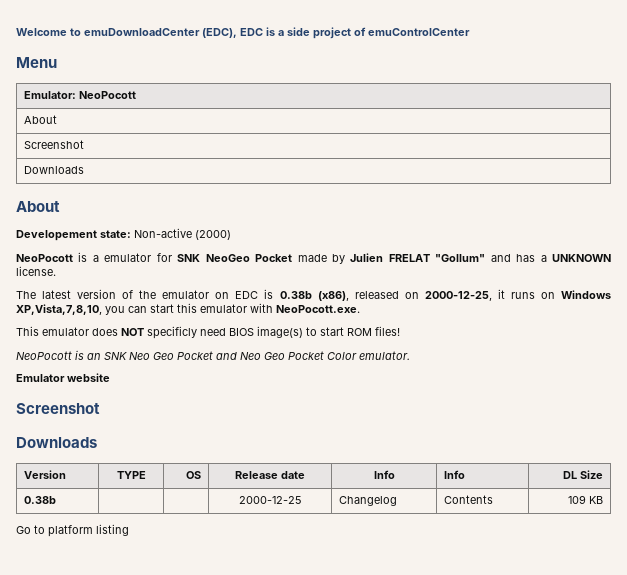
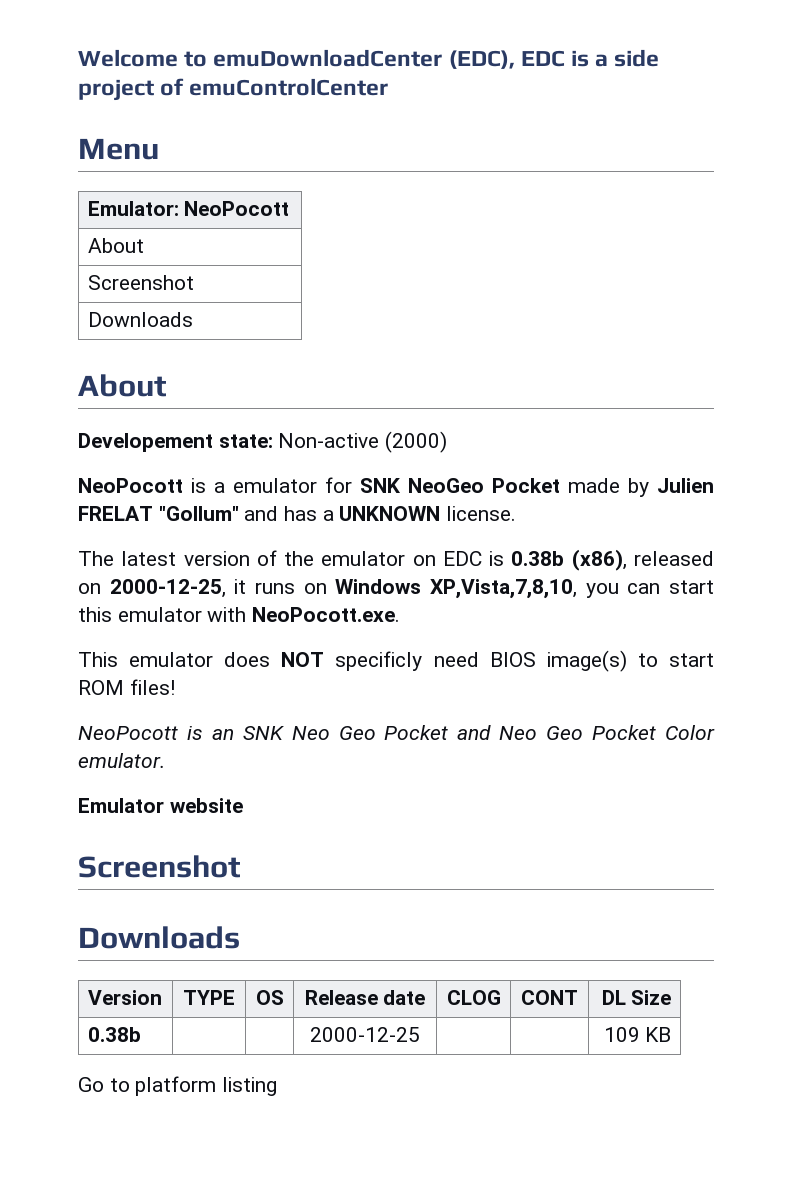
[373,470,395,479] [444,470,466,479] Info | Info -> [446,990,501,1005] [521,990,578,1005] CLOG | CONT
[339,496,398,506] [444,495,494,504] Changelog | Contents -> (420, 1034) |

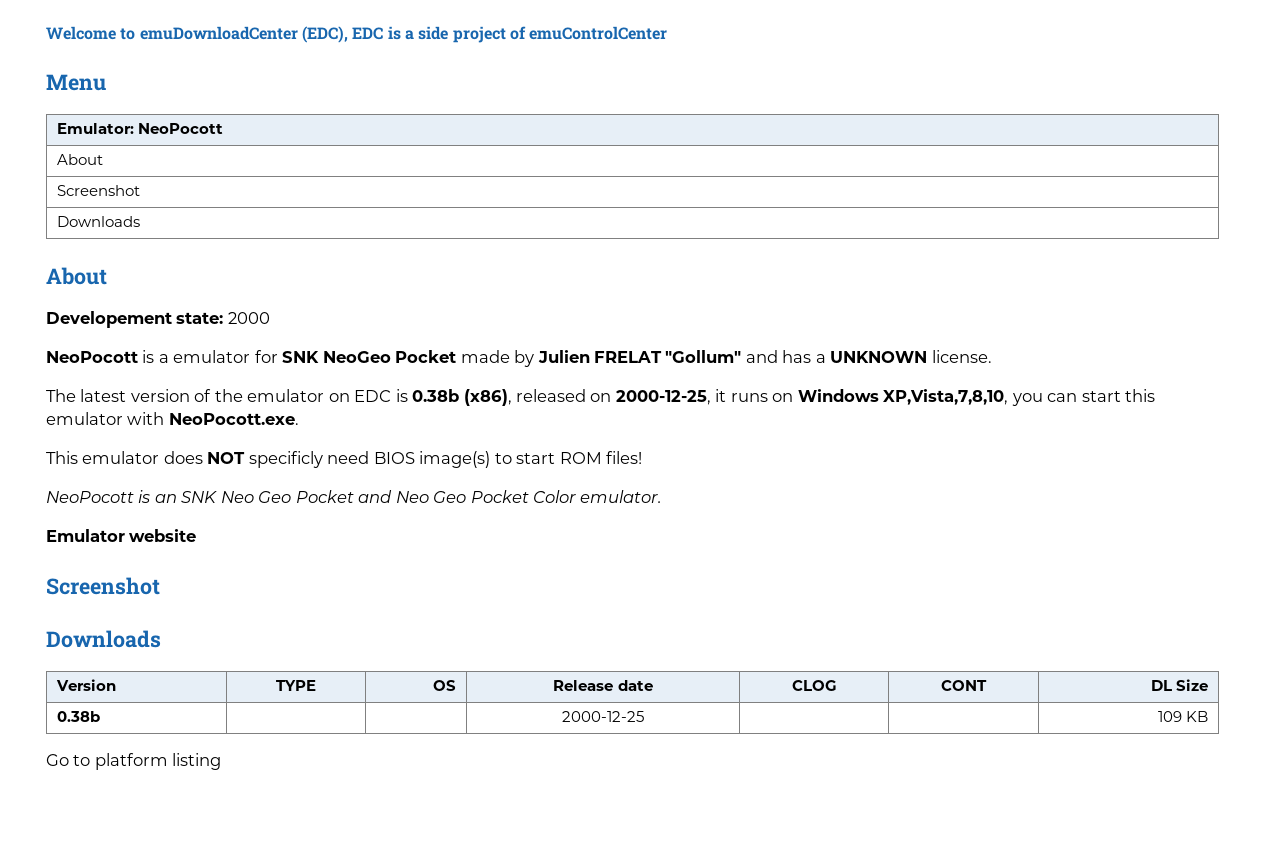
[278,431,448,453] Non-active (2000) -> [227,312,270,324] 2000

